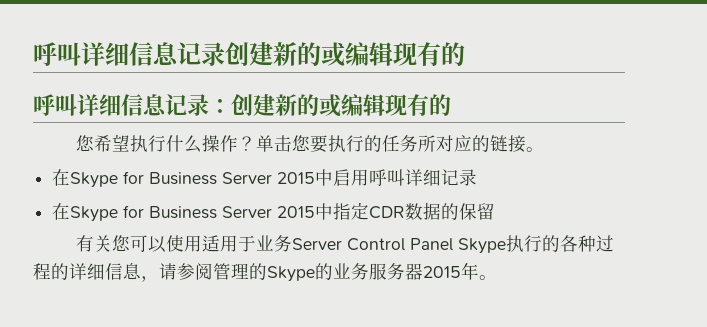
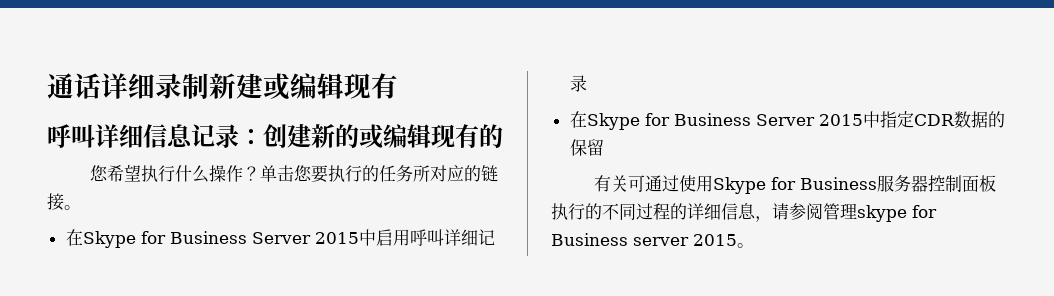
[33,42,465,67] 呼叫详细信息记录创建新的或编辑现有的 -> [47,73,398,100] 通话详细录制新建或编辑现有
[112,235,597,254] 您可以使用适用于业务Server Control Panel Skype执行的各种 -> [628,175,997,194] [551,203,636,220] 可通过使用Skype for Business服务器控制面板执行的不同
[249,262,479,282] 的Skype的业务服务器2015年 -> [857,205,937,222] [551,233,737,246] skype for Business server 2015

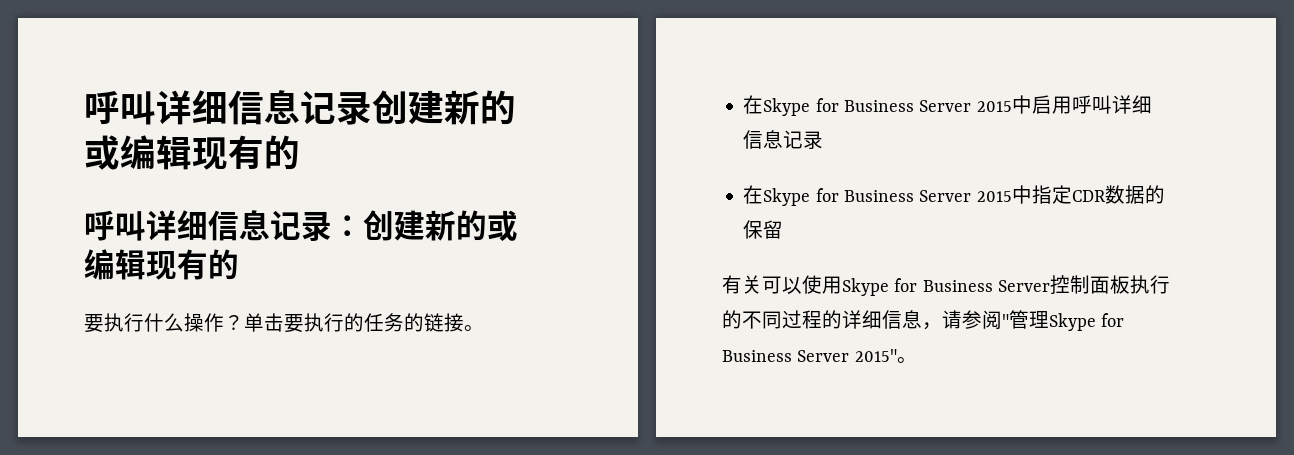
[47,73,398,100] 通话详细录制新建或编辑现有 -> [84,90,516,125] [84,135,300,170] 呼叫详细信息记录创建新的或编辑现有的
[90,164,142,182] 您希望 -> [84,314,104,333] 要
[294,165,313,181] 您 -> (284, 322) none
[413,165,465,182] 所对应 -> (404, 322) none
(478, 237) none -> [743,130,784,149] 信息
[645,175,680,192] 通过 -> [782,277,802,294] 以
[877,175,929,192] 服务器 -> [997,280,1050,292] Server
[823,203,937,222] [551,233,737,246] 管理skype for Business server 2015 -> [1002,310,1125,331] [722,349,897,362] "管理Skype for Business Server 2015"

